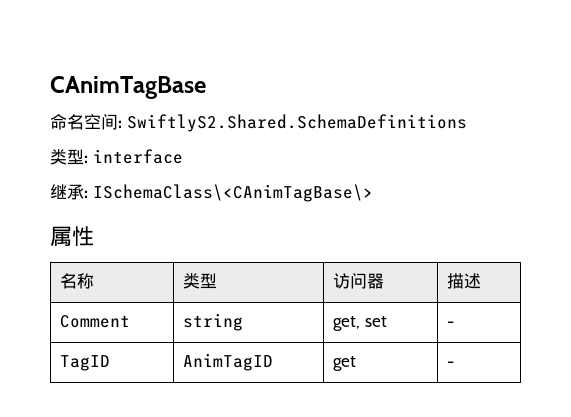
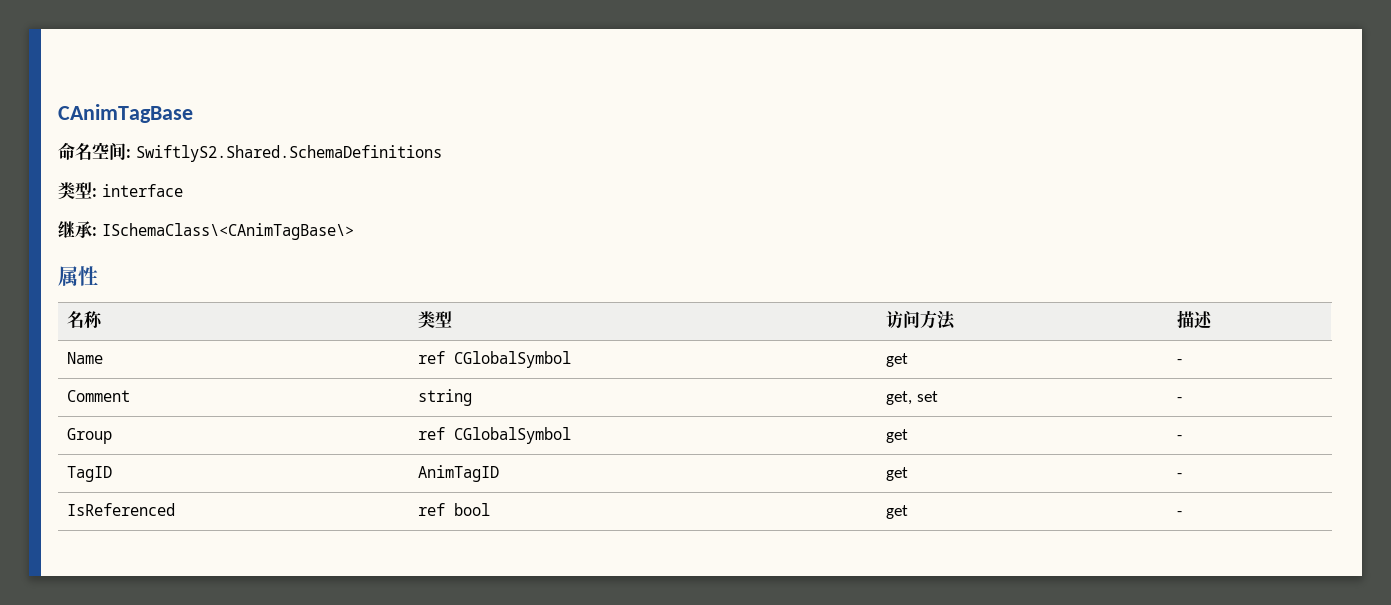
[366,273,384,289] 器 -> [920,310,957,330] 方法
(481, 281) none -> [67,352,104,364] [418,351,572,368] [886,353,909,367] [1177,359,1183,364] // Name | ref CGlobalSymbol | get | -
(454, 324) none -> [67,428,113,444] [418,427,572,444] [886,429,909,443] [1177,435,1183,440] // Group | ref CGlobalSymbol | get | -
(454, 364) none -> [67,503,176,516] [418,503,491,516] [886,505,909,519] [1177,511,1183,516] // IsReferenced | ref bool | get | -

